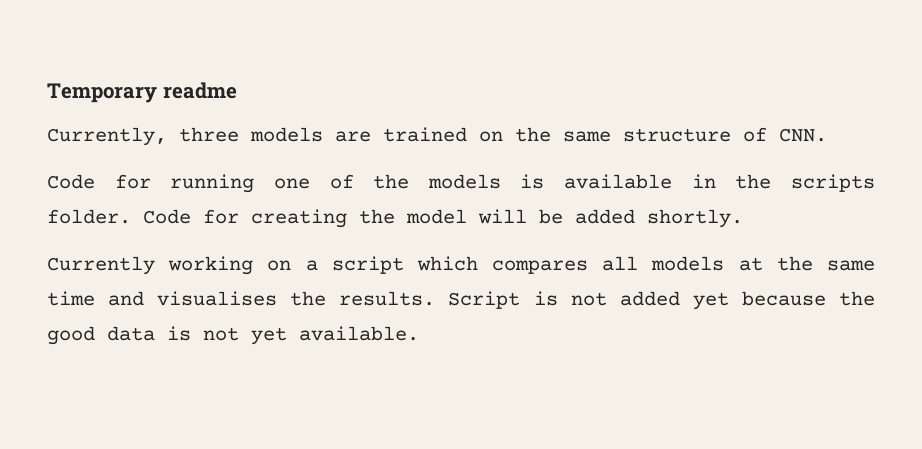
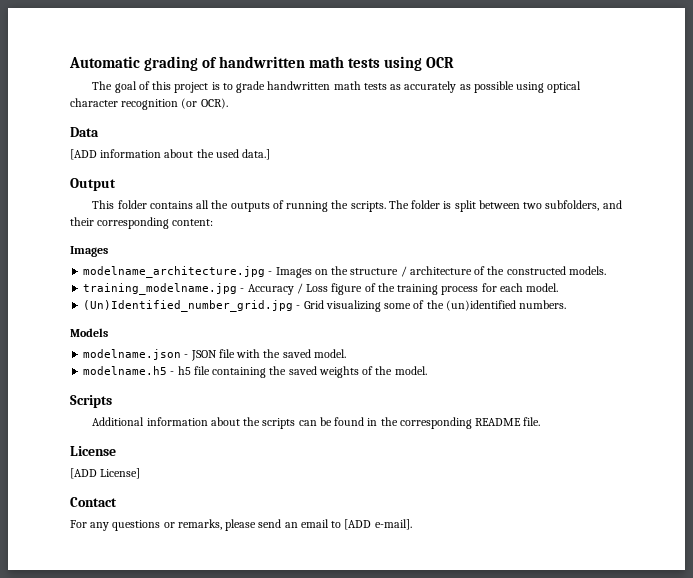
[47,82,237,103] [47,127,827,146] [47,174,875,193] [47,209,743,228] [47,256,875,275] [47,291,875,310] [47,326,419,345] Temporary readme // Currently, three models are trained on the same structure of CNN. // Code for running one of the models is available in the scripts folder. Code for creating the model will be added shortly. // Currently working on a script which compares all models at the same time and visualises the results. Script is not added yet because the good data is not yet available. -> [69,56,455,71] [92,81,582,93] [70,98,228,110] [70,127,99,137] [70,149,271,160] [70,178,116,191] [92,200,622,212] [70,217,214,229] [70,246,108,257] [83,266,606,278] [83,283,559,295] [83,300,567,312] [70,328,108,337] [83,349,346,361] [83,366,427,378] [70,395,112,408] [92,417,541,429] [70,446,116,456] [70,468,141,479] [70,497,117,507] [70,519,412,531] Automatic grading of handwritten math tests using OCR // The goal of this project is to grade handwritten math tests as accurately as possible using optical character recognition (or OCR). // Data // [ADD information about the used data.] // Output // This folder contains all the outputs of running the scripts. The folder is split between two subfolders, and their corresponding content: // Images // modelname_architecture.jpg - Images on the structure / architecture of the constructed models. // training_modelname.jpg - Accuracy / Loss figure of the training process for each model. // (Un)Identified_number_grid.jpg - Grid visualizing some of the (un)identified numbers. // Models // modelname.json - JSON file with the saved model. // modelname.h5 - h5 file containing the saved weights of the model. // Scripts // Additional information about the scripts can be found in the corresponding README file. // License // [ADD License] // Contact // For any questions or remarks, please send an email to [ADD e-mail].

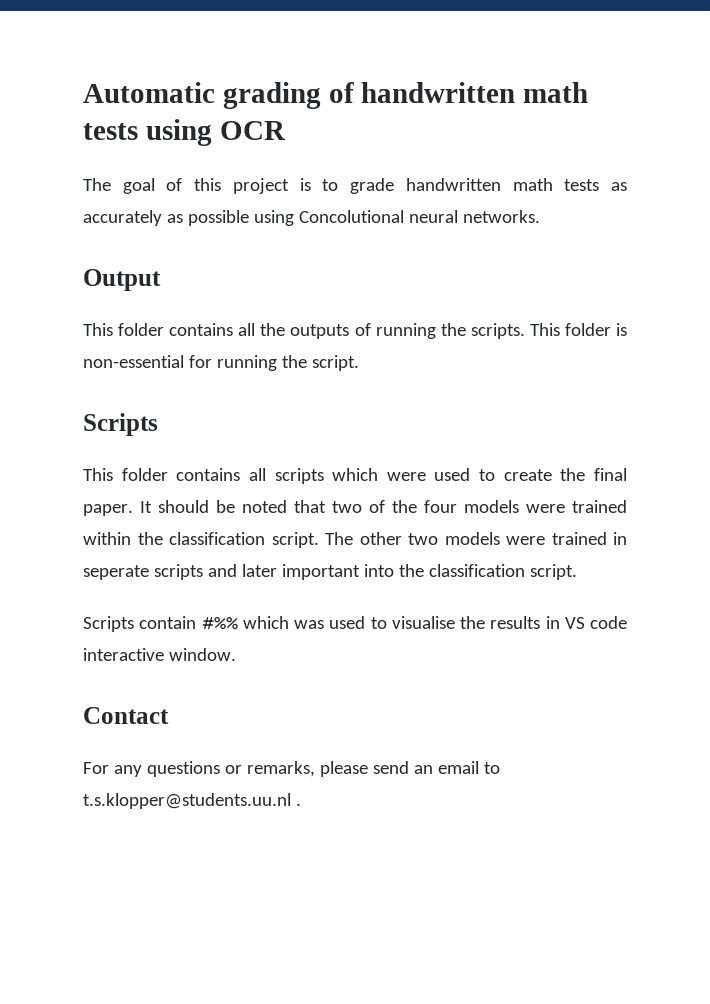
[547,81,582,93] [70,98,228,110] [70,127,99,137] [70,149,271,160] optical character recognition (or OCR). // Data // [ADD information about the used data.] -> [298,210,540,223] Concolutional neural networks.
[388,200,409,209] The -> [529,323,560,336] This
[454,200,622,212] [70,217,214,229] [70,246,108,257] [83,266,606,278] [83,283,559,295] [83,300,567,312] [70,328,108,337] [83,349,346,361] [83,366,427,378] [70,395,112,408] [92,417,541,429] [70,446,116,456] [70,468,141,479] split between two subfolders, and their corresponding content: // Images // modelname_architecture.jpg - Images on the structure / architecture of the constructed models. // training_modelname.jpg - Accuracy / Loss figure of the training process for each model. // (Un)Identified_number_grid.jpg - Grid visualizing some of the (un)identified numbers. // Models // modelname.json - JSON file with the saved model. // modelname.h5 - h5 file containing the saved weights of the model. // Scripts // Additional information about the scripts can be found in the corresponding README file. // License // [ADD License] -> [83,355,359,371] [83,413,158,436] [83,468,627,484] [83,500,627,516] [83,532,627,548] [83,564,577,580] [83,616,627,632] [83,648,236,661] non-essential for running the script. // Scripts // This folder contains all scripts which were used to create the final paper. It should be noted that two of the four models were trained within the classification script. The other two models were trained in seperate scripts and later important into the classification script. // Scripts contain #%% which was used to visualise the results in VS code interactive window.
[344,519,412,530] [ADD e-mail]. -> [83,793,301,809] t.s.klopper@students.uu.nl .

